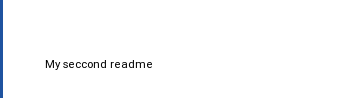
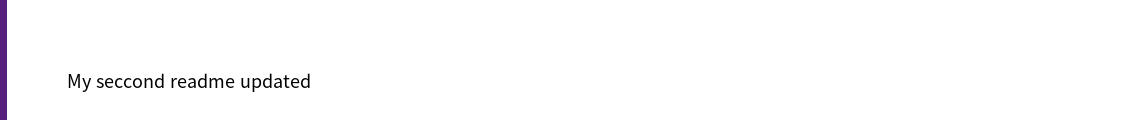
(154, 64) none -> [239,73,311,92] updated

